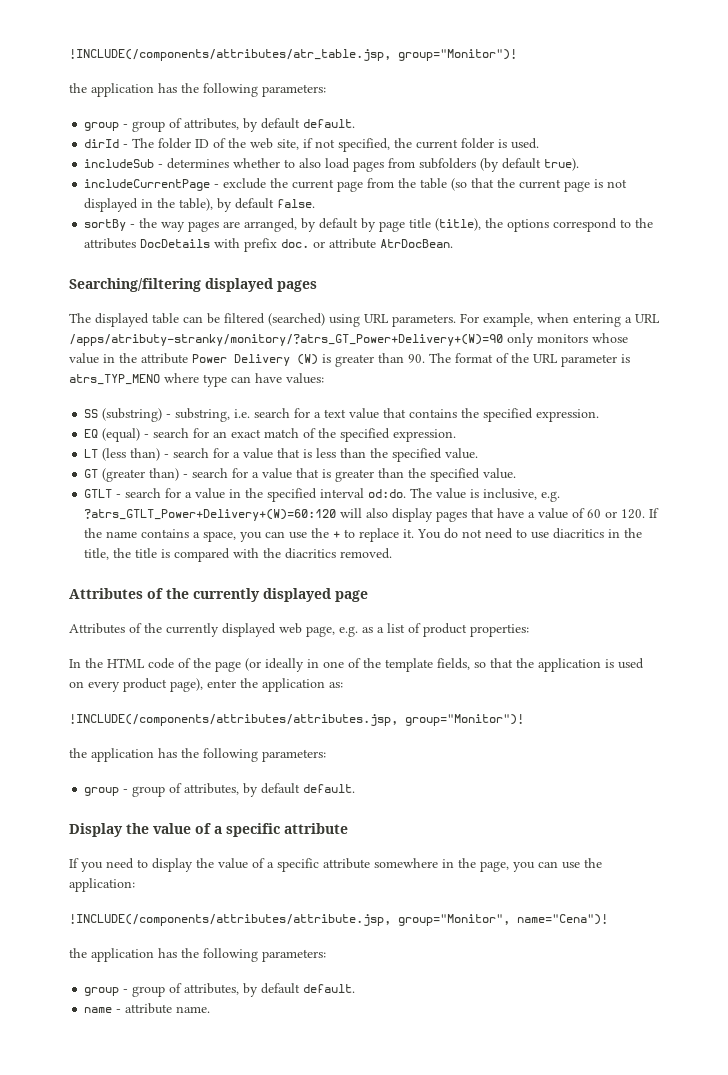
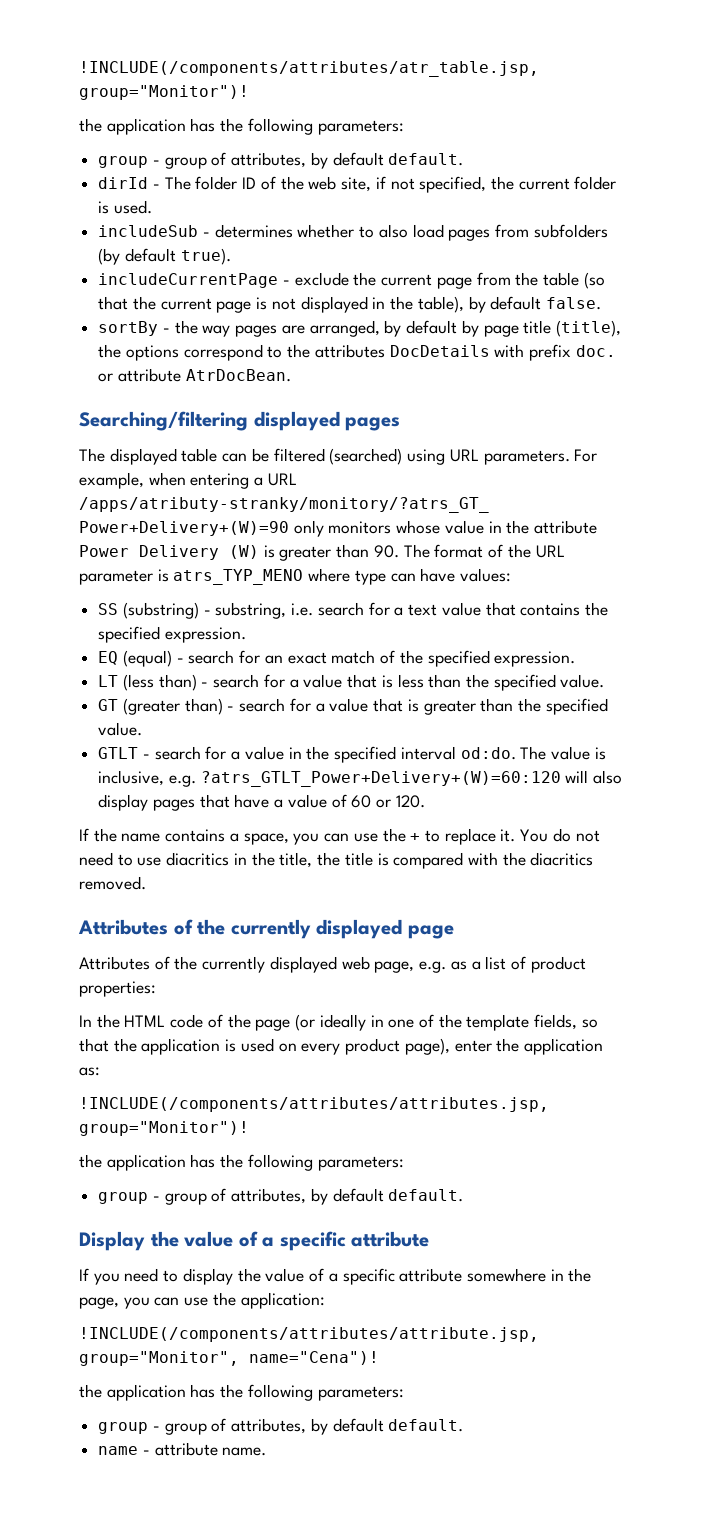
(646, 514) none -> (425, 801) //

